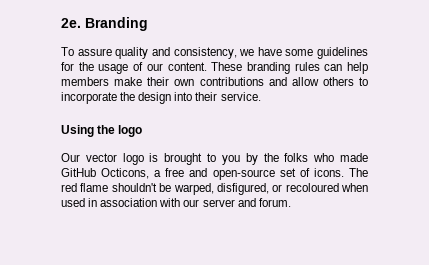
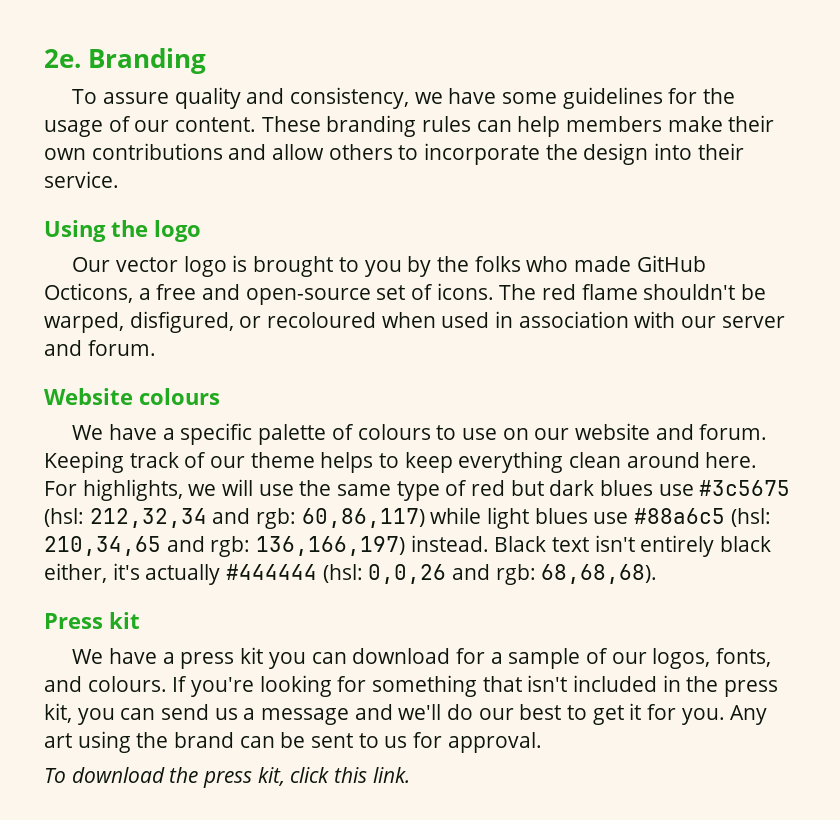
(291, 202) none -> [44,388,220,405] [72,423,768,445] [44,451,758,473] [44,479,791,501] [44,507,771,529] [44,535,772,557] [44,563,658,585] [44,612,140,629] [72,647,771,669] [44,675,779,697] [44,703,768,725] [44,731,542,753] [44,767,410,788] // Website colours // We have a specific palette of colours to use on our website and forum. Keeping track of our theme helps to keep everything clean around here. For highlights, we will use the same type of red but dark blues use #3c5675 (hsl: 212,32,34 and rgb: 60,86,117) while light blues use #88a6c5 (hsl: 210,34,65 and rgb: 136,166,197) instead. Black text isn't entirely black either, it's actually #444444 (hsl: 0,0,26 and rgb: 68,68,68). // Press kit // We have a press kit you can download for a sample of our logos, fonts, and colours. If you're looking for something that isn't included in the press kit, you can send us a message and we'll do our best to get it for you. Any art using the brand can be sent to us for approval. // To download the press kit, click this link.

